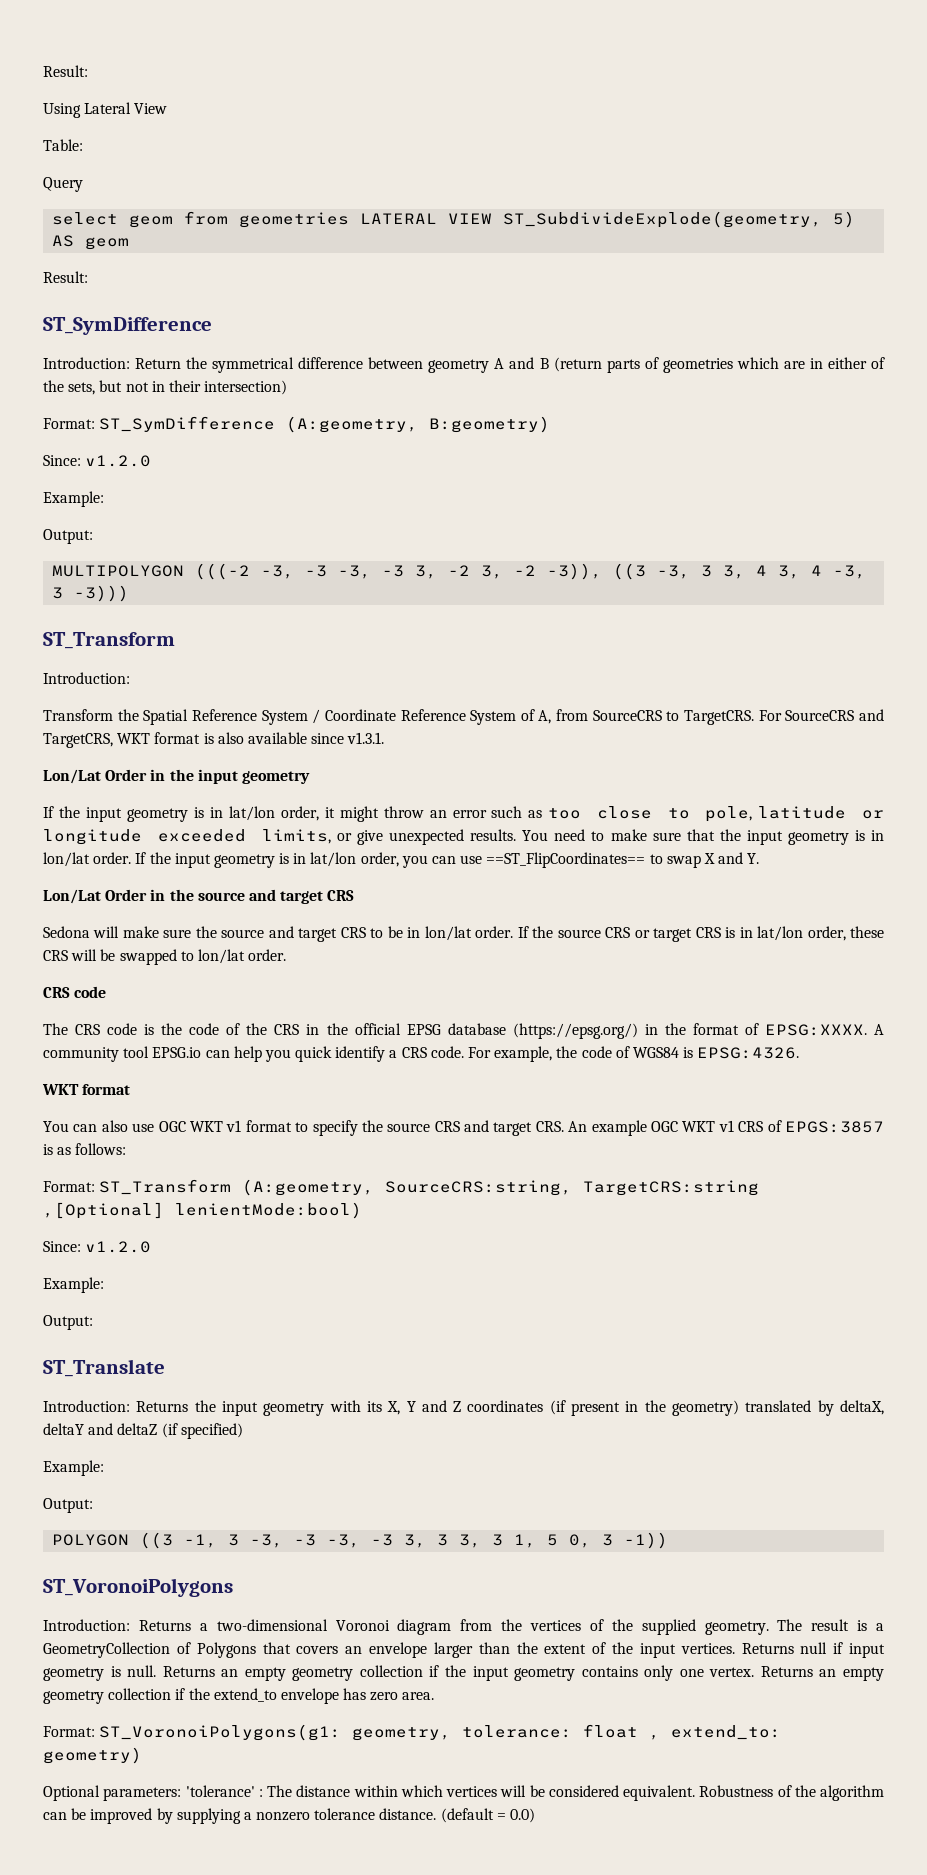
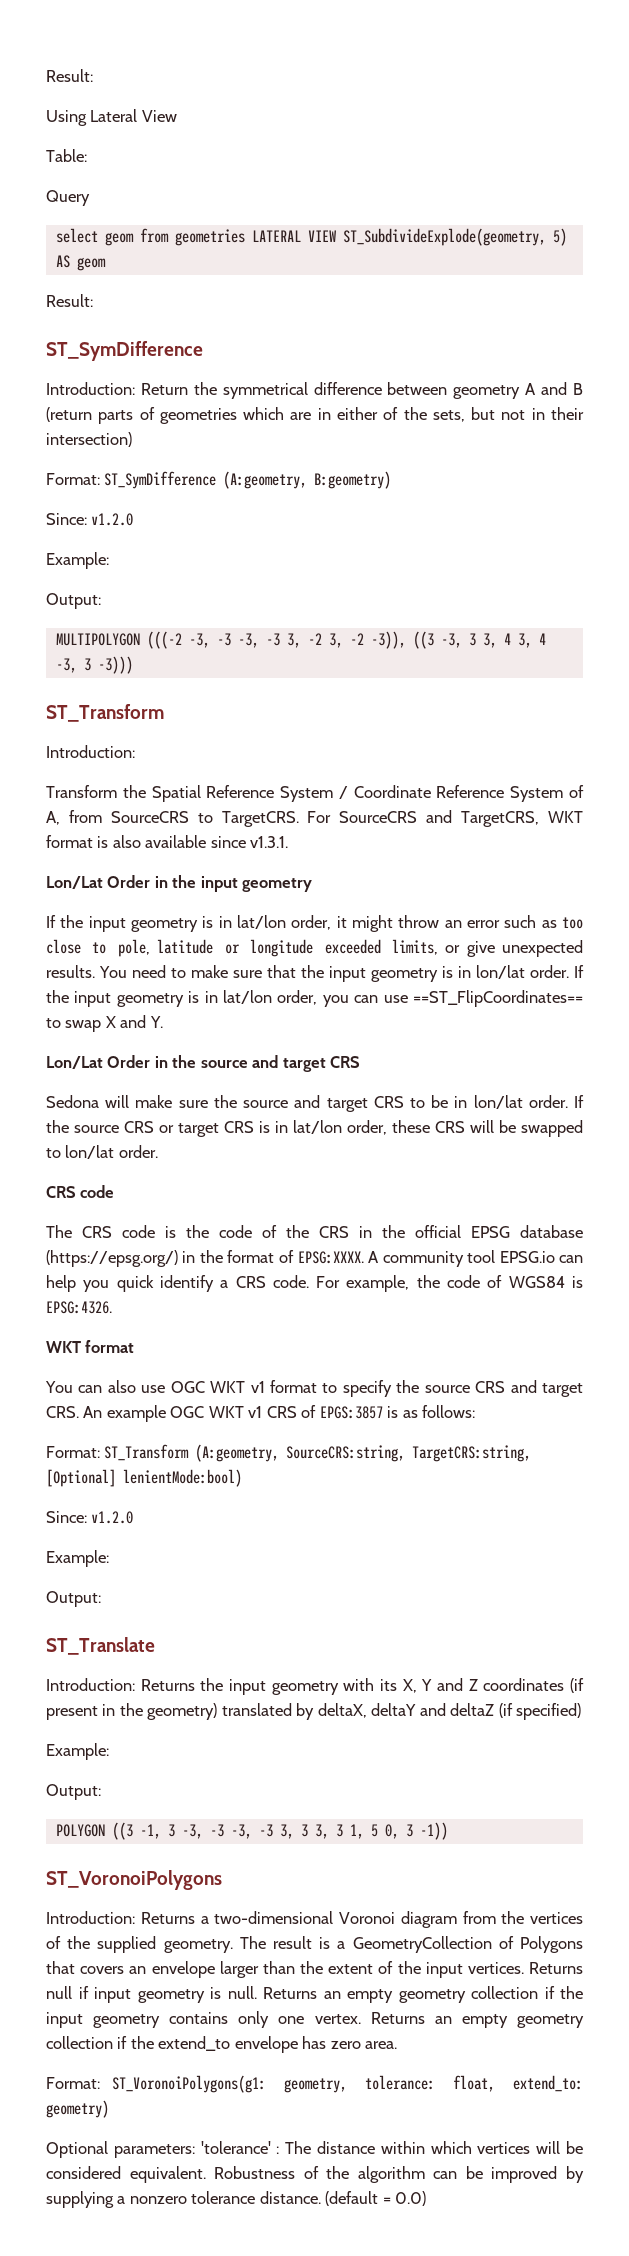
[583,1180,760,1196] [43,1202,164,1219] TargetCRS:string ,[Optional] -> [412,1445,532,1462] [46,1469,116,1487] TargetCRS:string, [Optional]
[583,1724,661,1740] float , -> [452,2075,495,2092] float,

